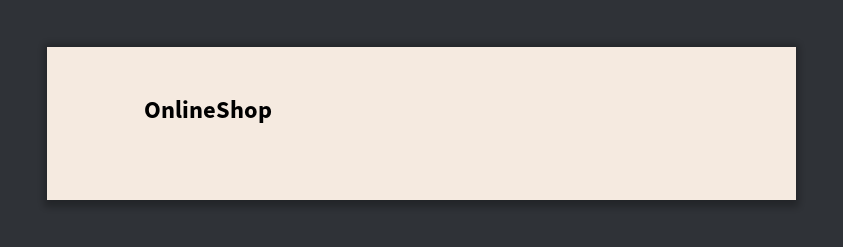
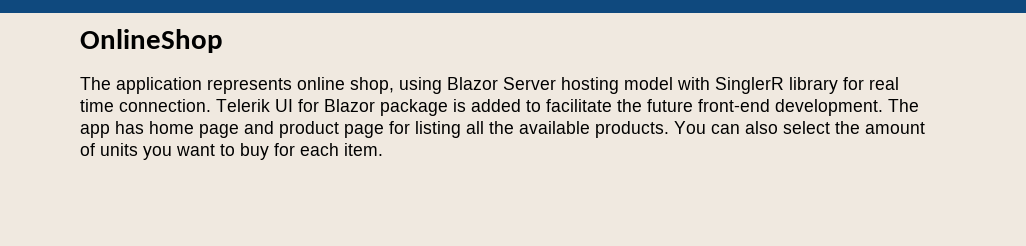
(272, 111) none -> [80,77,899,94] [80,99,919,116] [80,121,925,138] [80,143,383,160] // The application represents online shop, using Blazor Server hosting model with SinglerR library for real time connection. Telerik UI for Blazor package is added to facilitate the future front-end development. The app has home page and product page for listing all the available products. You can also select the amount of units you want to buy for each item.

